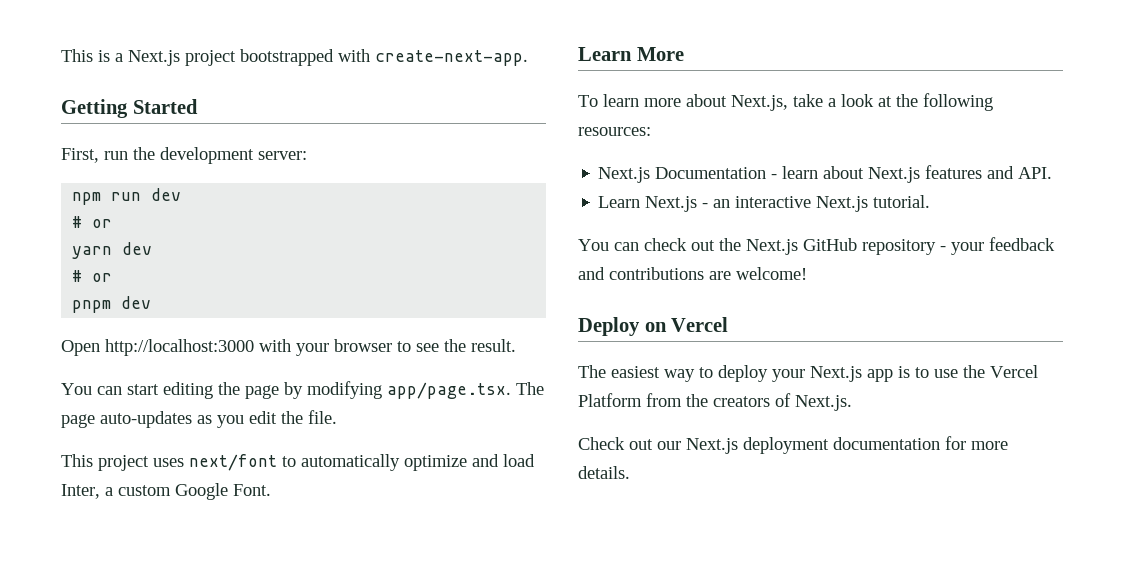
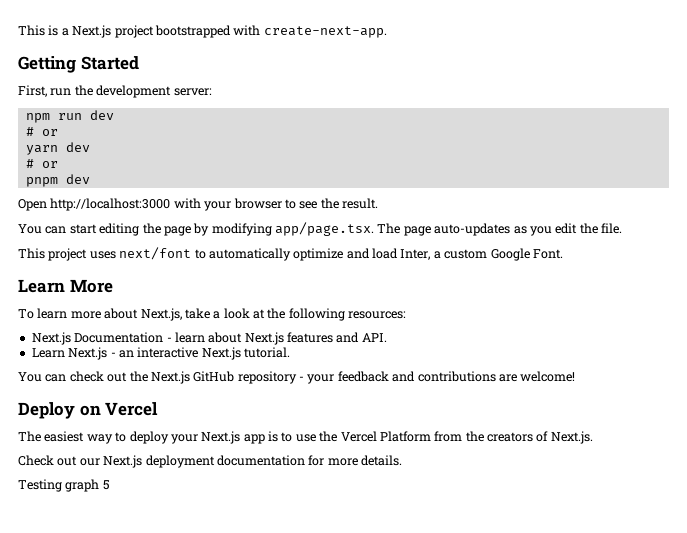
(630, 472) none -> [18,479,110,492] // Testing graph 5

